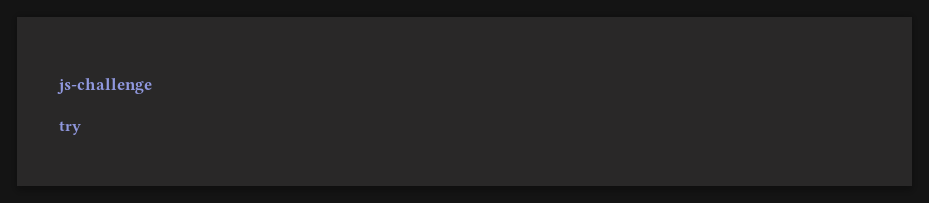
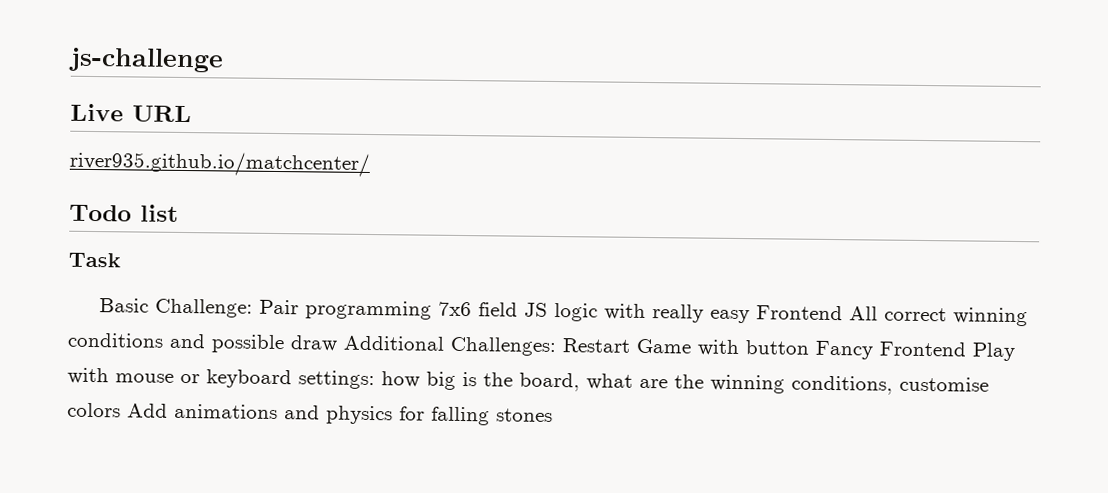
[59,121,81,135] try -> [70,103,192,123] [69,150,370,178] [69,204,179,222] [68,252,121,268] [99,298,1029,327] [67,332,1015,361] [67,367,989,395] [67,402,553,426] Live URL // river935.github.io/matchcenter/ // Todo list // Task // Basic Challenge: Pair programming 7x6 field JS logic with really easy Frontend All correct winning conditions and possible draw Additional Challenges: Restart Game with button Fancy Frontend Play with mouse or keyboard settings: how big is the board, what are the winning conditions, customise colors Add animations and physics for falling stones

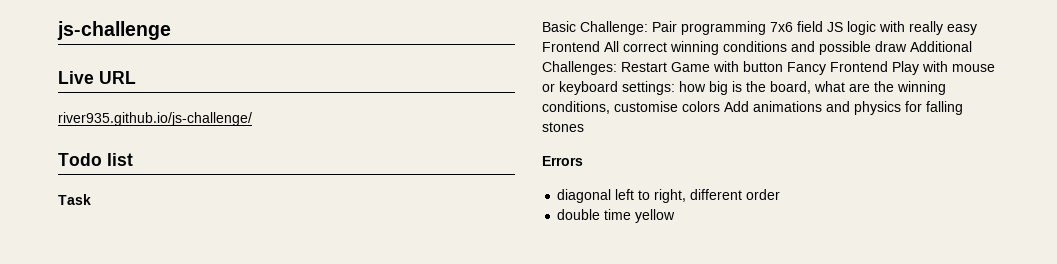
[69,150,370,178] river935.github.io/matchcenter/ -> [58,112,252,126] river935.github.io/js-challenge/
(553, 415) none -> [542,156,583,166] [557,189,781,203] [557,209,676,223] // Errors // diagonal left to right, different order // double time yellow

